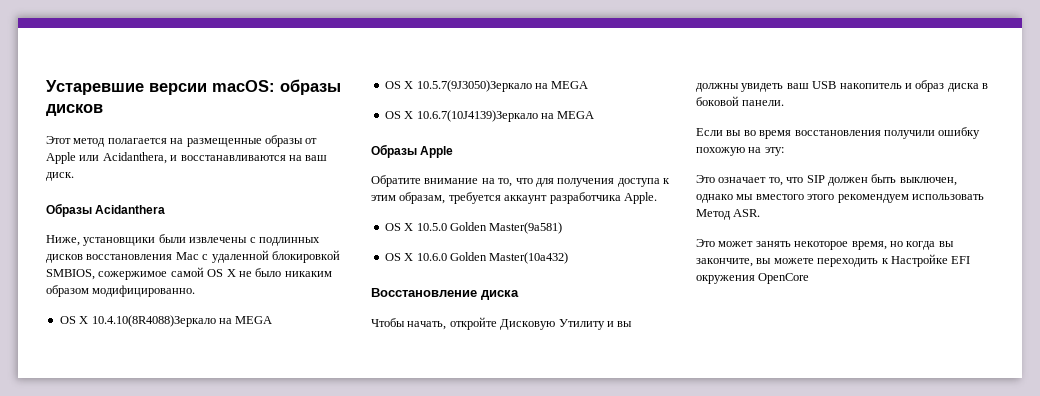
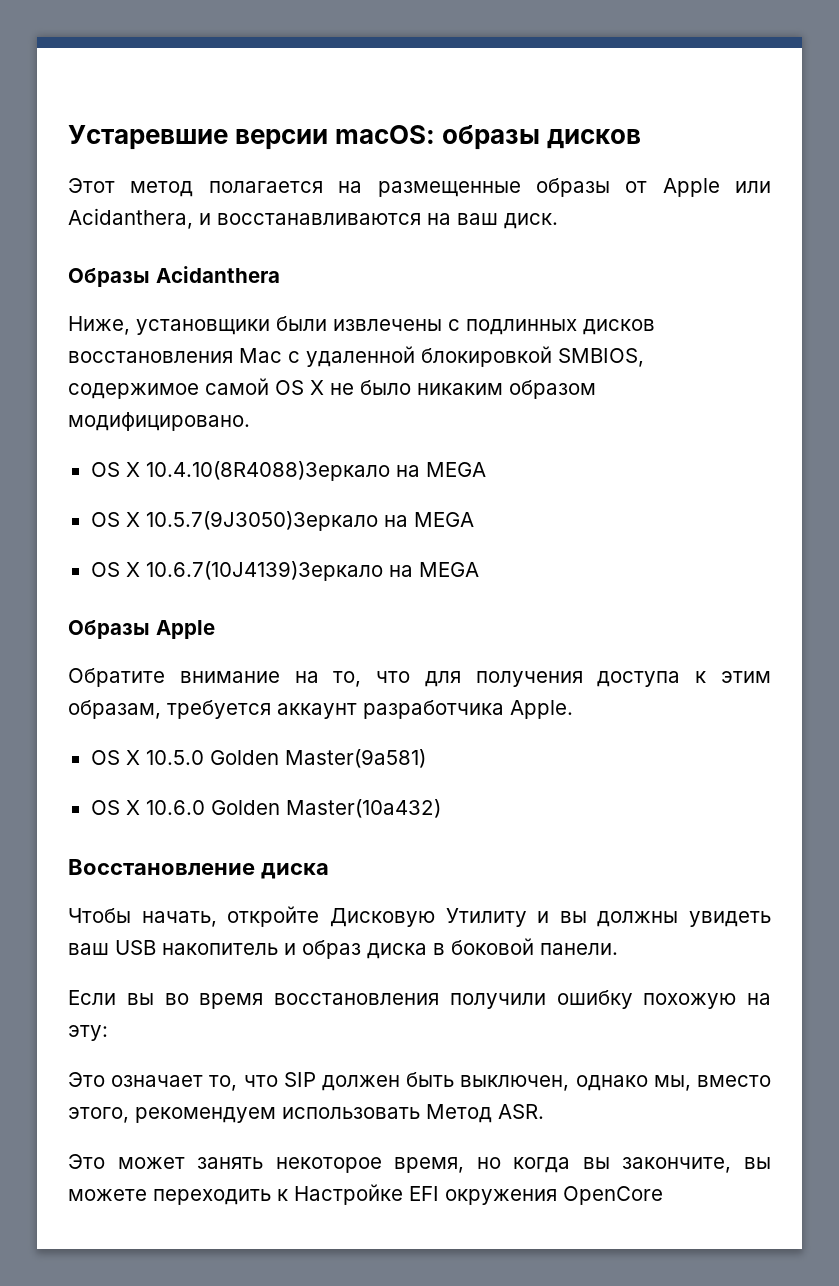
[98,271,168,280] сожержимое -> [68,383,199,399] содержимое
[92,285,196,297] модифицированно. -> [68,412,250,431] модифицировано.
[736,194,835,200] мы вместого этого -> [653,1075,771,1091] [68,1107,129,1123] мы, вместо этого,

